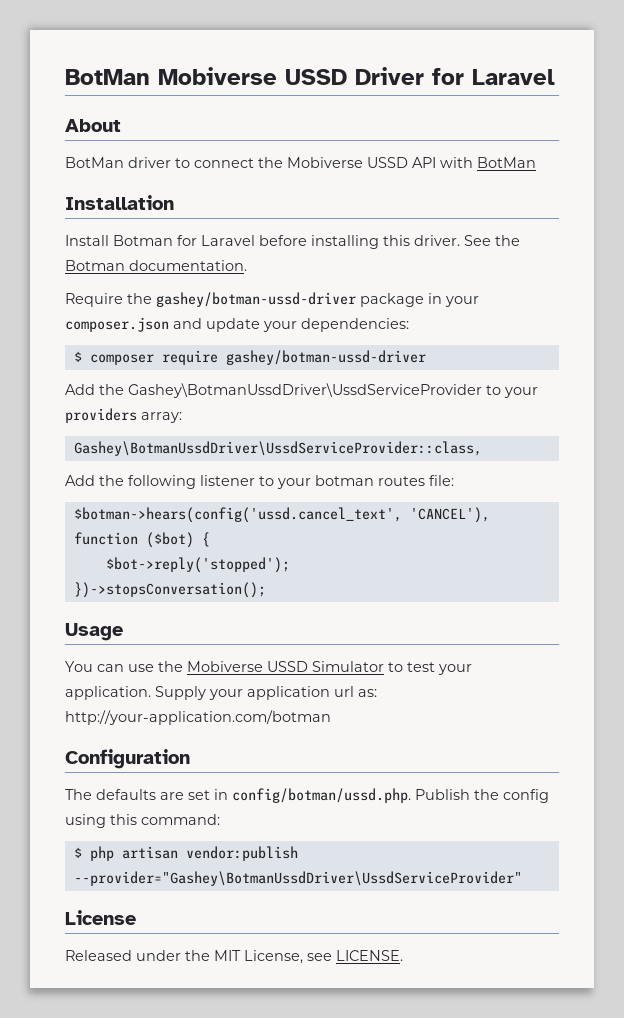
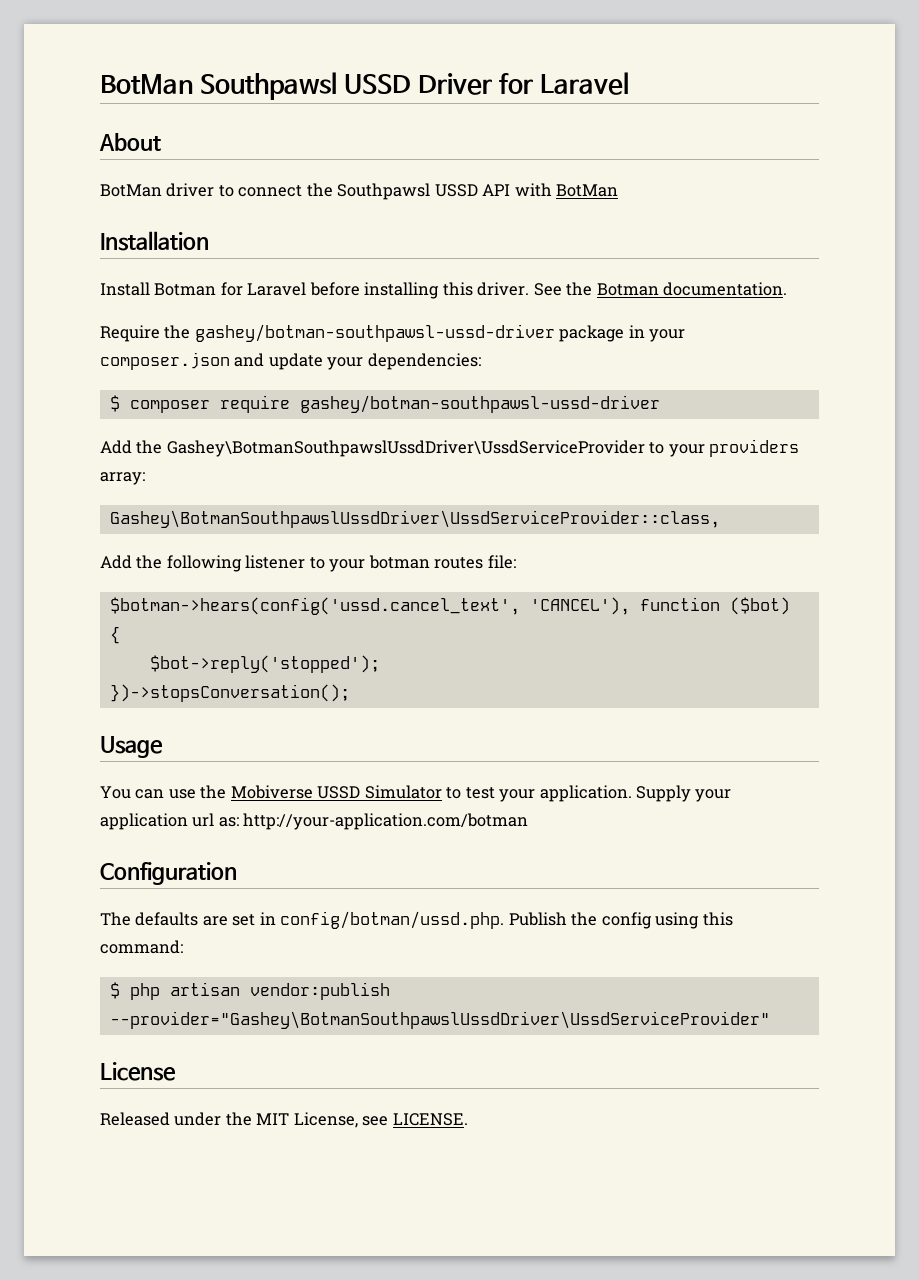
[65,67,277,85] BotMan Mobiverse -> [100,72,338,100] BotMan Southpawsl
[287,157,363,168] Mobiverse -> [337,183,431,200] Southpawsl
[156,292,356,307] gashey/botman-ussd-driver -> [194,324,555,342] gashey/botman-southpawsl-ussd-driver
[225,350,426,365] [65,383,482,398] gashey/botman-ussd-driver // Add the Gashey\BotmanUssdDriver\UssdServiceProvider -> [299,395,660,413] [100,440,645,457] gashey/botman-southpawsl-ussd-driver // Add the Gashey\BotmanSouthpawslUssdDriver\UssdServiceProvider
[73,441,482,456] Gashey\BotmanUssdDriver\UssdServiceProvider::class, -> [109,510,720,528] Gashey\BotmanSouthpawslUssdDriver\UssdServiceProvider::class,
[73,871,522,886] --provider="Gashey\BotmanUssdDriver\UssdServiceProvider" -> [109,1011,770,1029] --provider="Gashey\BotmanSouthpawslUssdDriver\UssdServiceProvider"

